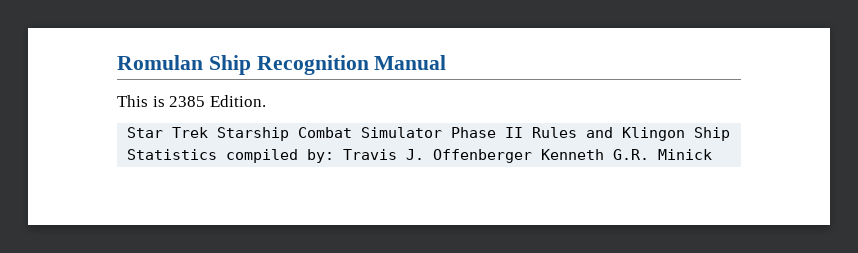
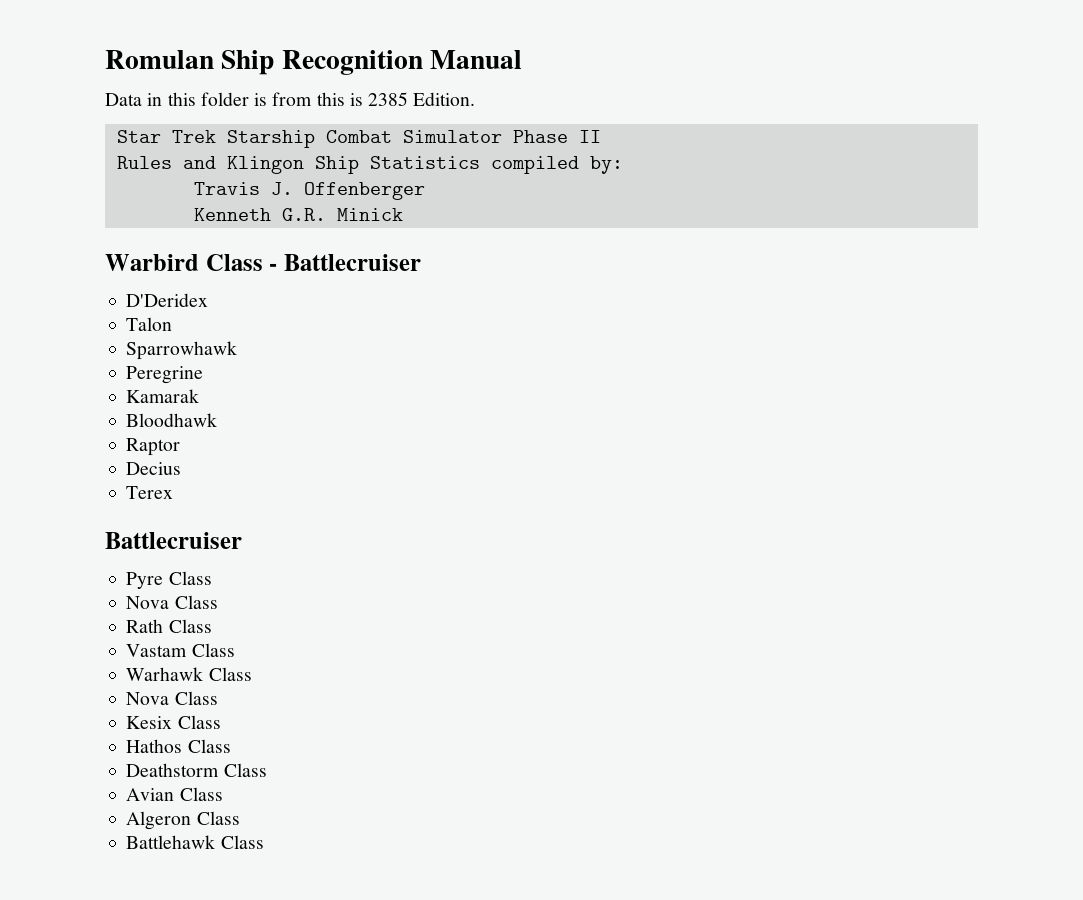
[117,95,148,107] This -> [105,92,345,106] Data in this folder is from this
(524, 132) none -> (601, 136) //
(335, 156) none -> (623, 165) //
(533, 156) none -> (425, 191) //
(713, 154) none -> [105,254,421,271] [126,293,209,307] [126,317,173,331] [126,341,238,360] [126,366,204,384] [126,389,200,403] [126,413,218,427] [126,438,181,456] [126,462,182,475] [126,486,174,499] [105,532,242,549] [126,571,212,589] [126,595,218,609] [126,619,212,633] [126,643,235,657] [126,667,252,681] [126,691,218,705] [126,715,221,729] [126,739,231,753] [126,763,267,777] [126,787,223,801] [126,811,240,830] [126,835,264,849] // Warbird Class - Battlecruiser // D'Deridex // Talon // Sparrowhawk // Peregrine // Kamarak // Bloodhawk // Raptor // Decius // Terex // Battlecruiser // Pyre Class // Nova Class // Rath Class // Vastam Class // Warhawk Class // Nova Class // Kesix Class // Hathos Class // Deathstorm Class // Avian Class // Algeron Class // Battlehawk Class

